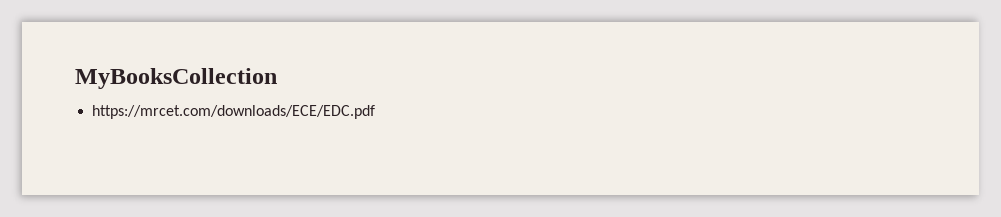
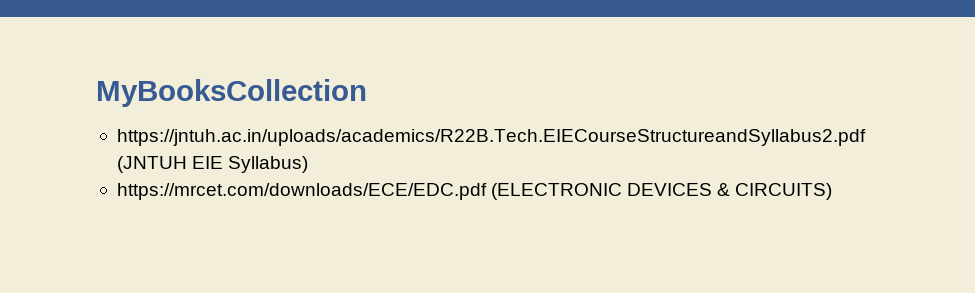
[92,105,376,119] https://mrcet.com/downloads/ECE/EDC.pdf -> [116,129,866,146] [116,156,309,173] [116,183,833,200] https://jntuh.ac.in/uploads/academics/R22B.Tech.EIECourseStructureandSyllabus2.pdf (JNTUH EIE Syllabus) // https://mrcet.com/downloads/ECE/EDC.pdf (ELECTRONIC DEVICES & CIRCUITS)

